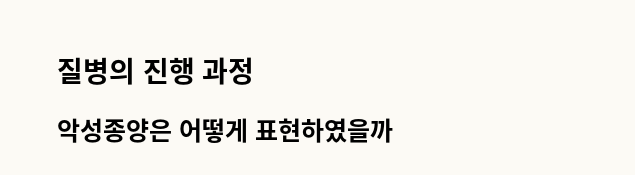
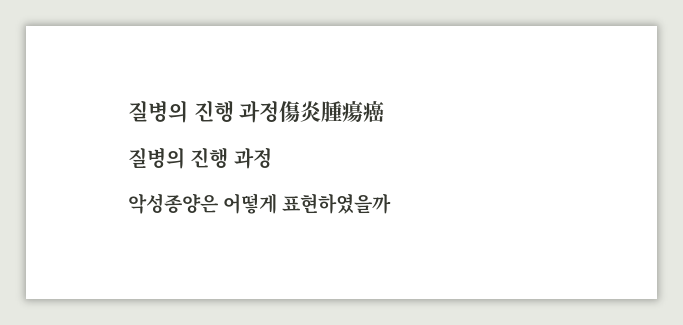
[57,57,255,85] 질병의 진행 과정 -> [128,100,385,123] [128,147,272,169] 질병의 진행 과정傷炎腫瘍癌 // 질병의 진행 과정

